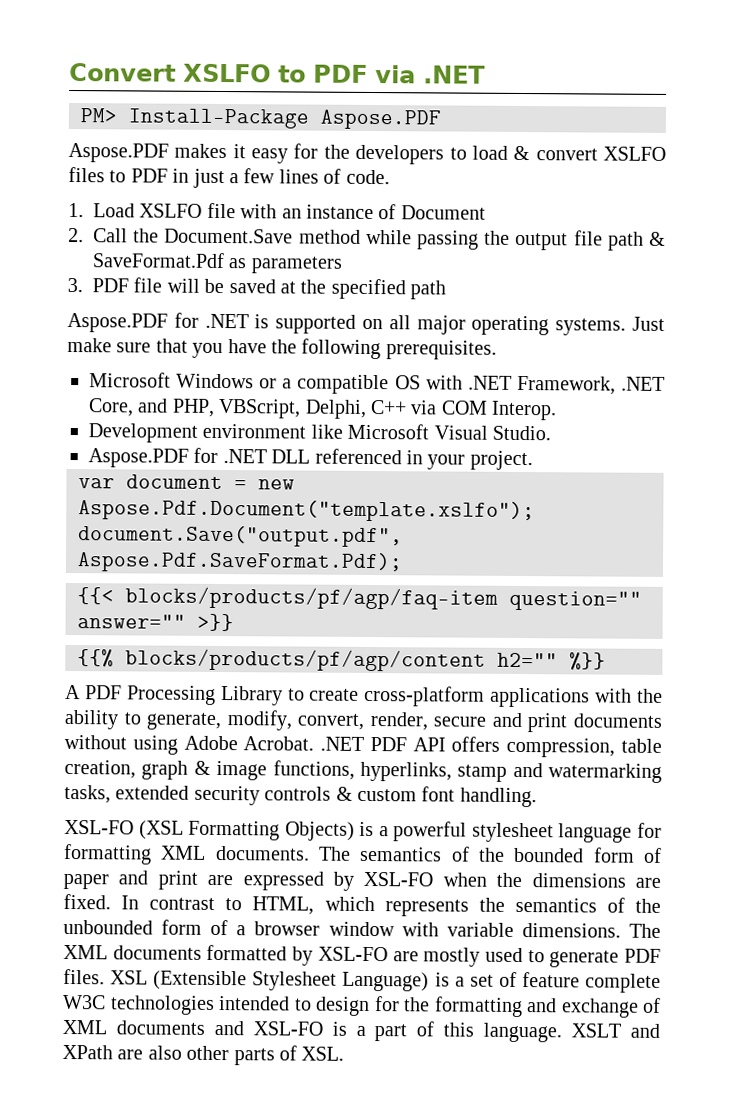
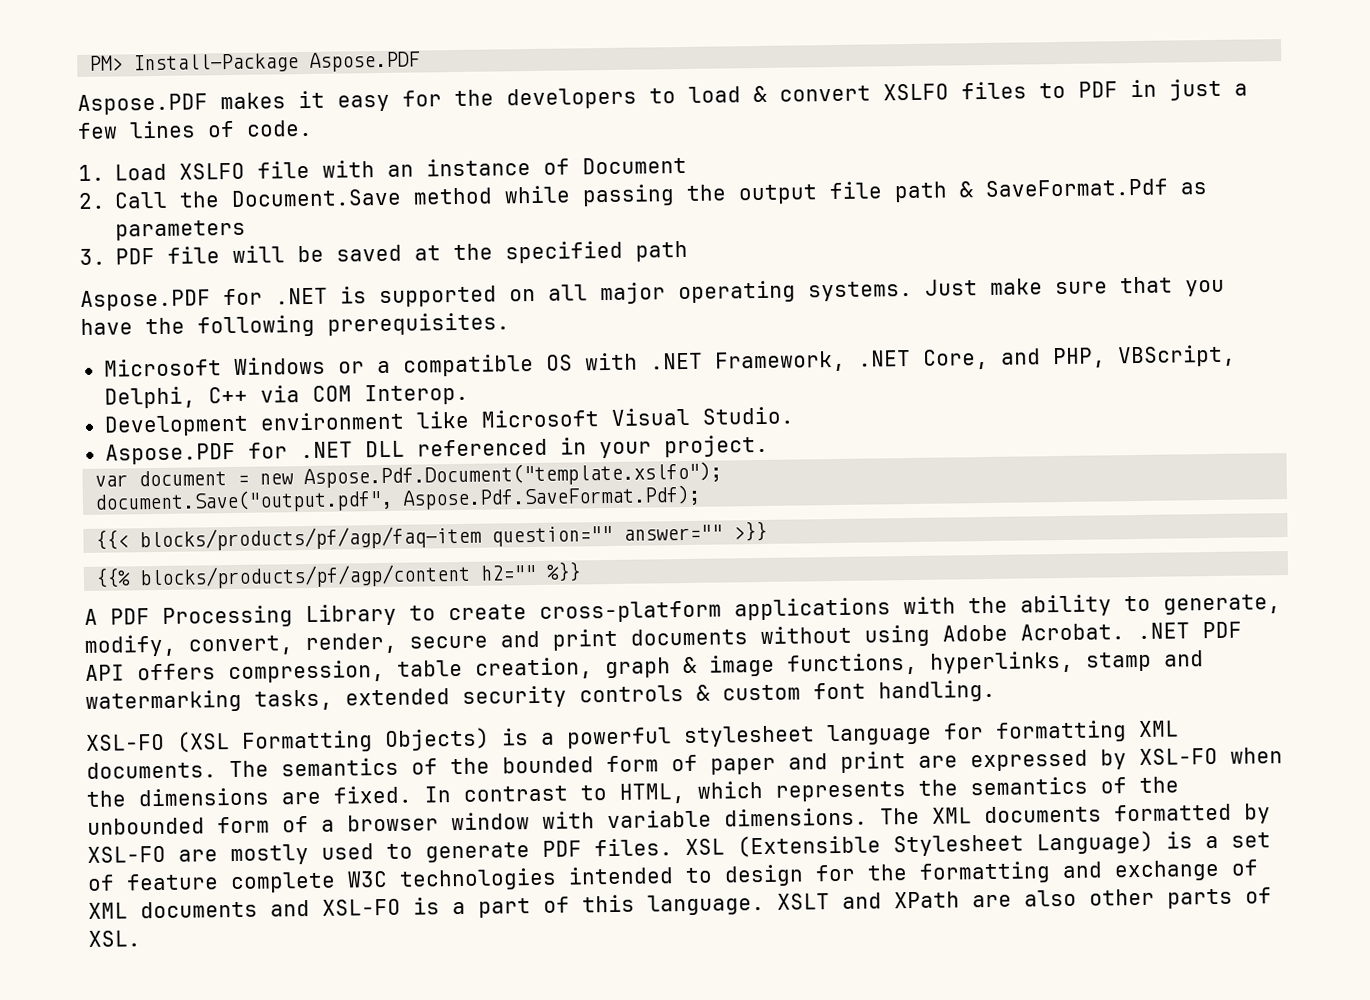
[69,62,486,84] Convert XSLFO to PDF via .NET // -> (89, 63) none

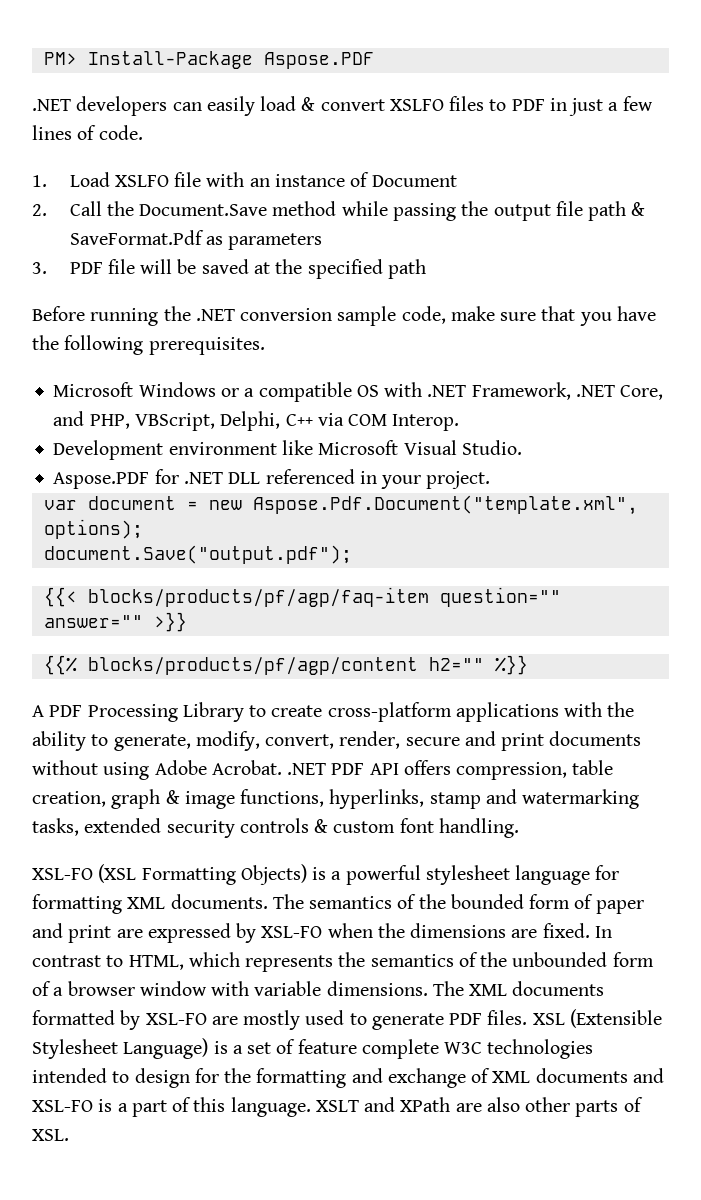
[77,87,676,116] Aspose.PDF makes it easy for the developers to -> [32,96,255,116] .NET developers can easily
[80,279,978,312] Aspose.PDF for .NET is supported on all major operating systems. Just -> [32,306,446,326] Before running the .NET conversion sample code,
[303,461,723,489] [94,484,702,514] Aspose.Pdf.Document("template.xslfo"); // document.Save("output.pdf", Aspose.Pdf.SaveFormat.Pdf); -> [252,495,638,515] [43,519,143,539] [43,545,352,564] Aspose.Pdf.Document("template.xml", options); // document.Save("output.pdf");

